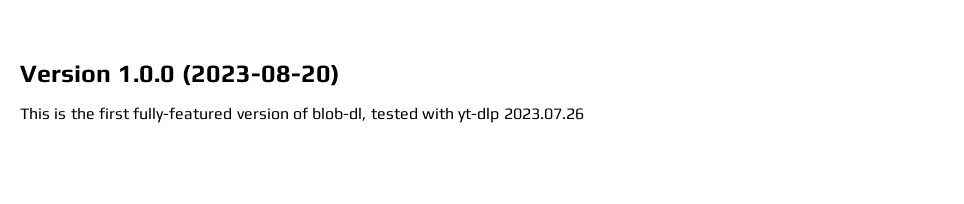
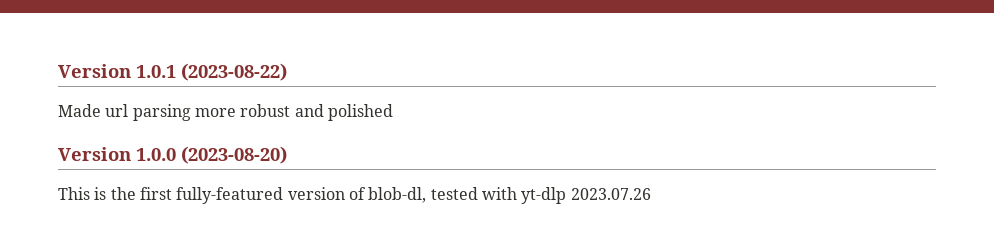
[20,65,111,83] Version -> [58,63,287,81] [58,104,393,121] [58,147,131,161] Version 1.0.1 (2023-08-22) // Made url parsing more robust and polished // Version

